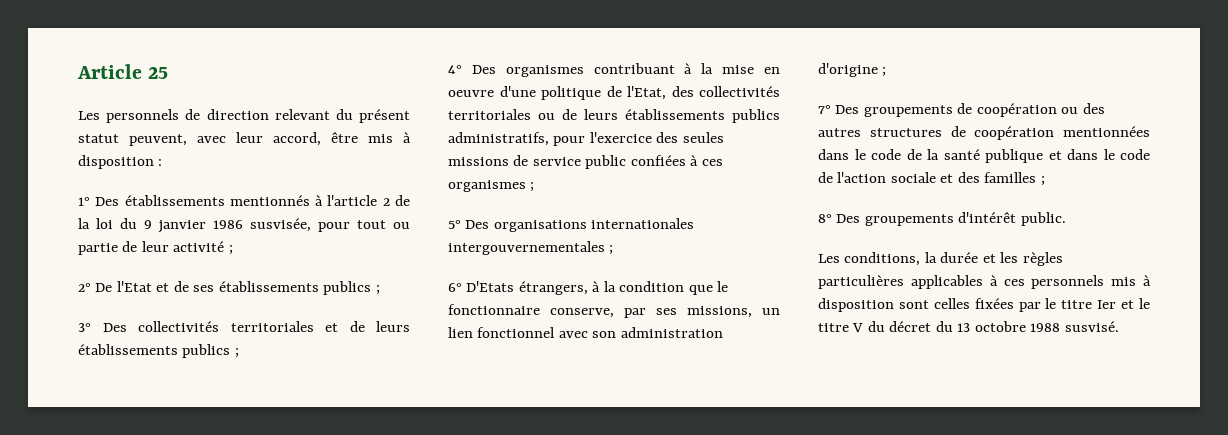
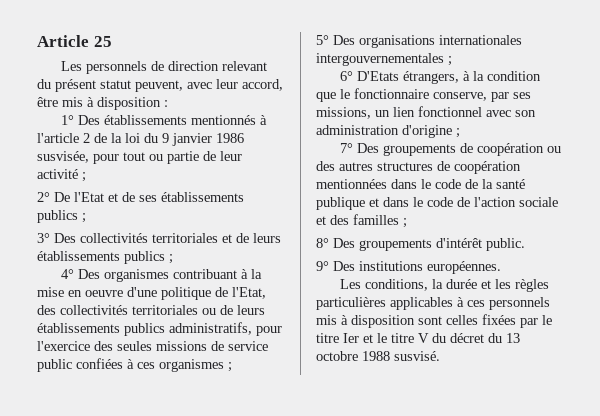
(1066, 219) none -> [316,261,501,274] // 9° Des institutions européennes.

